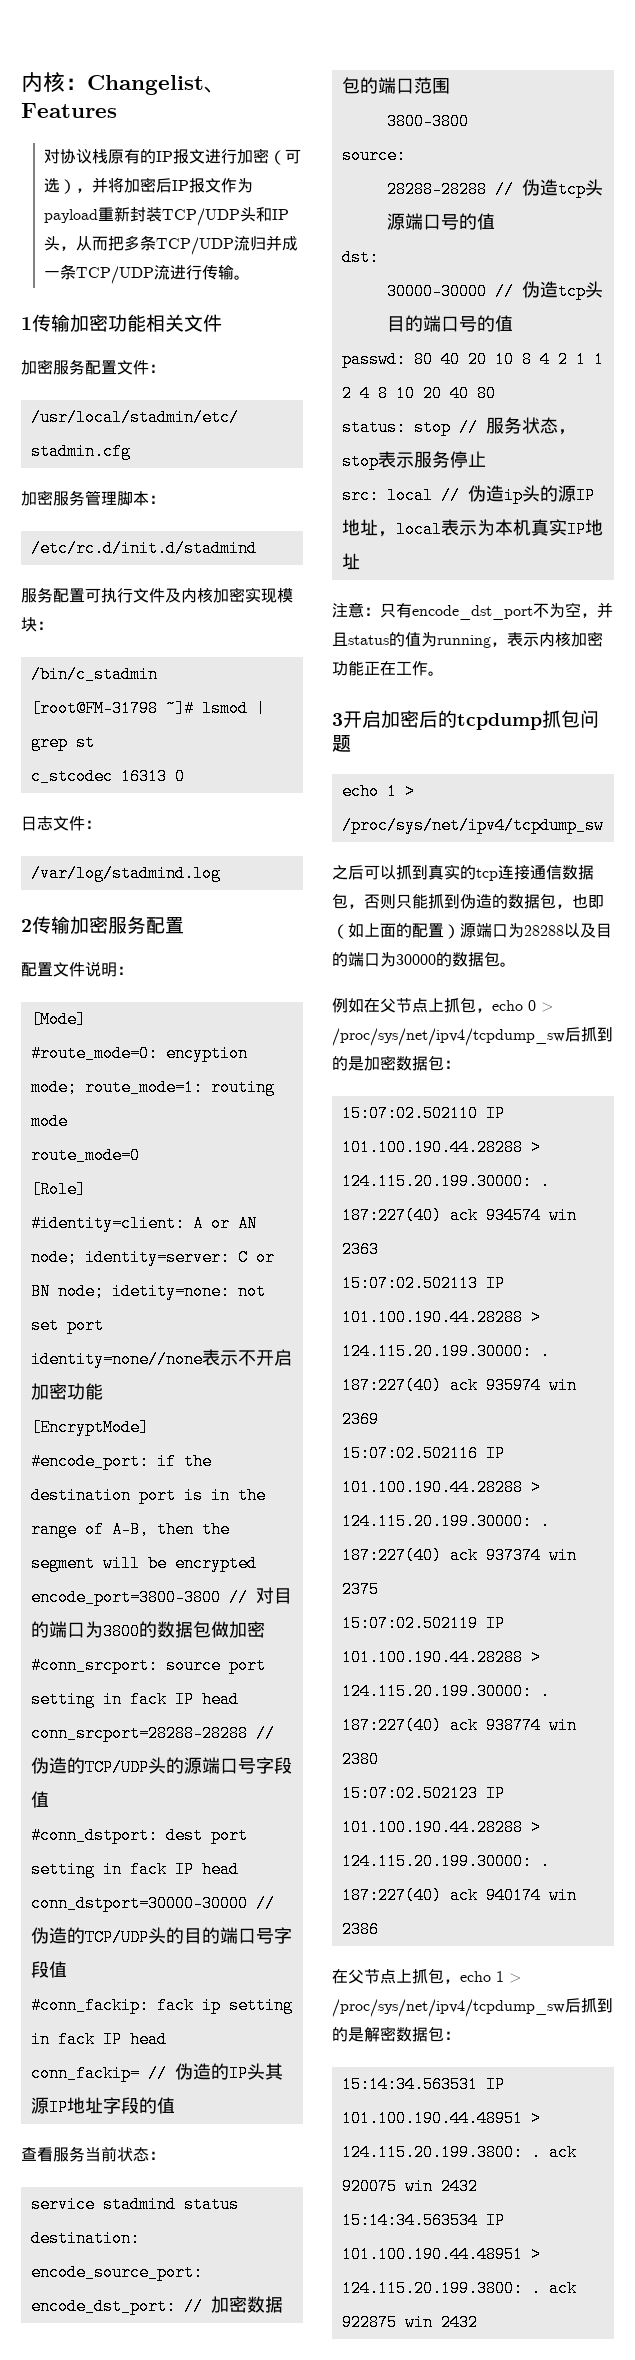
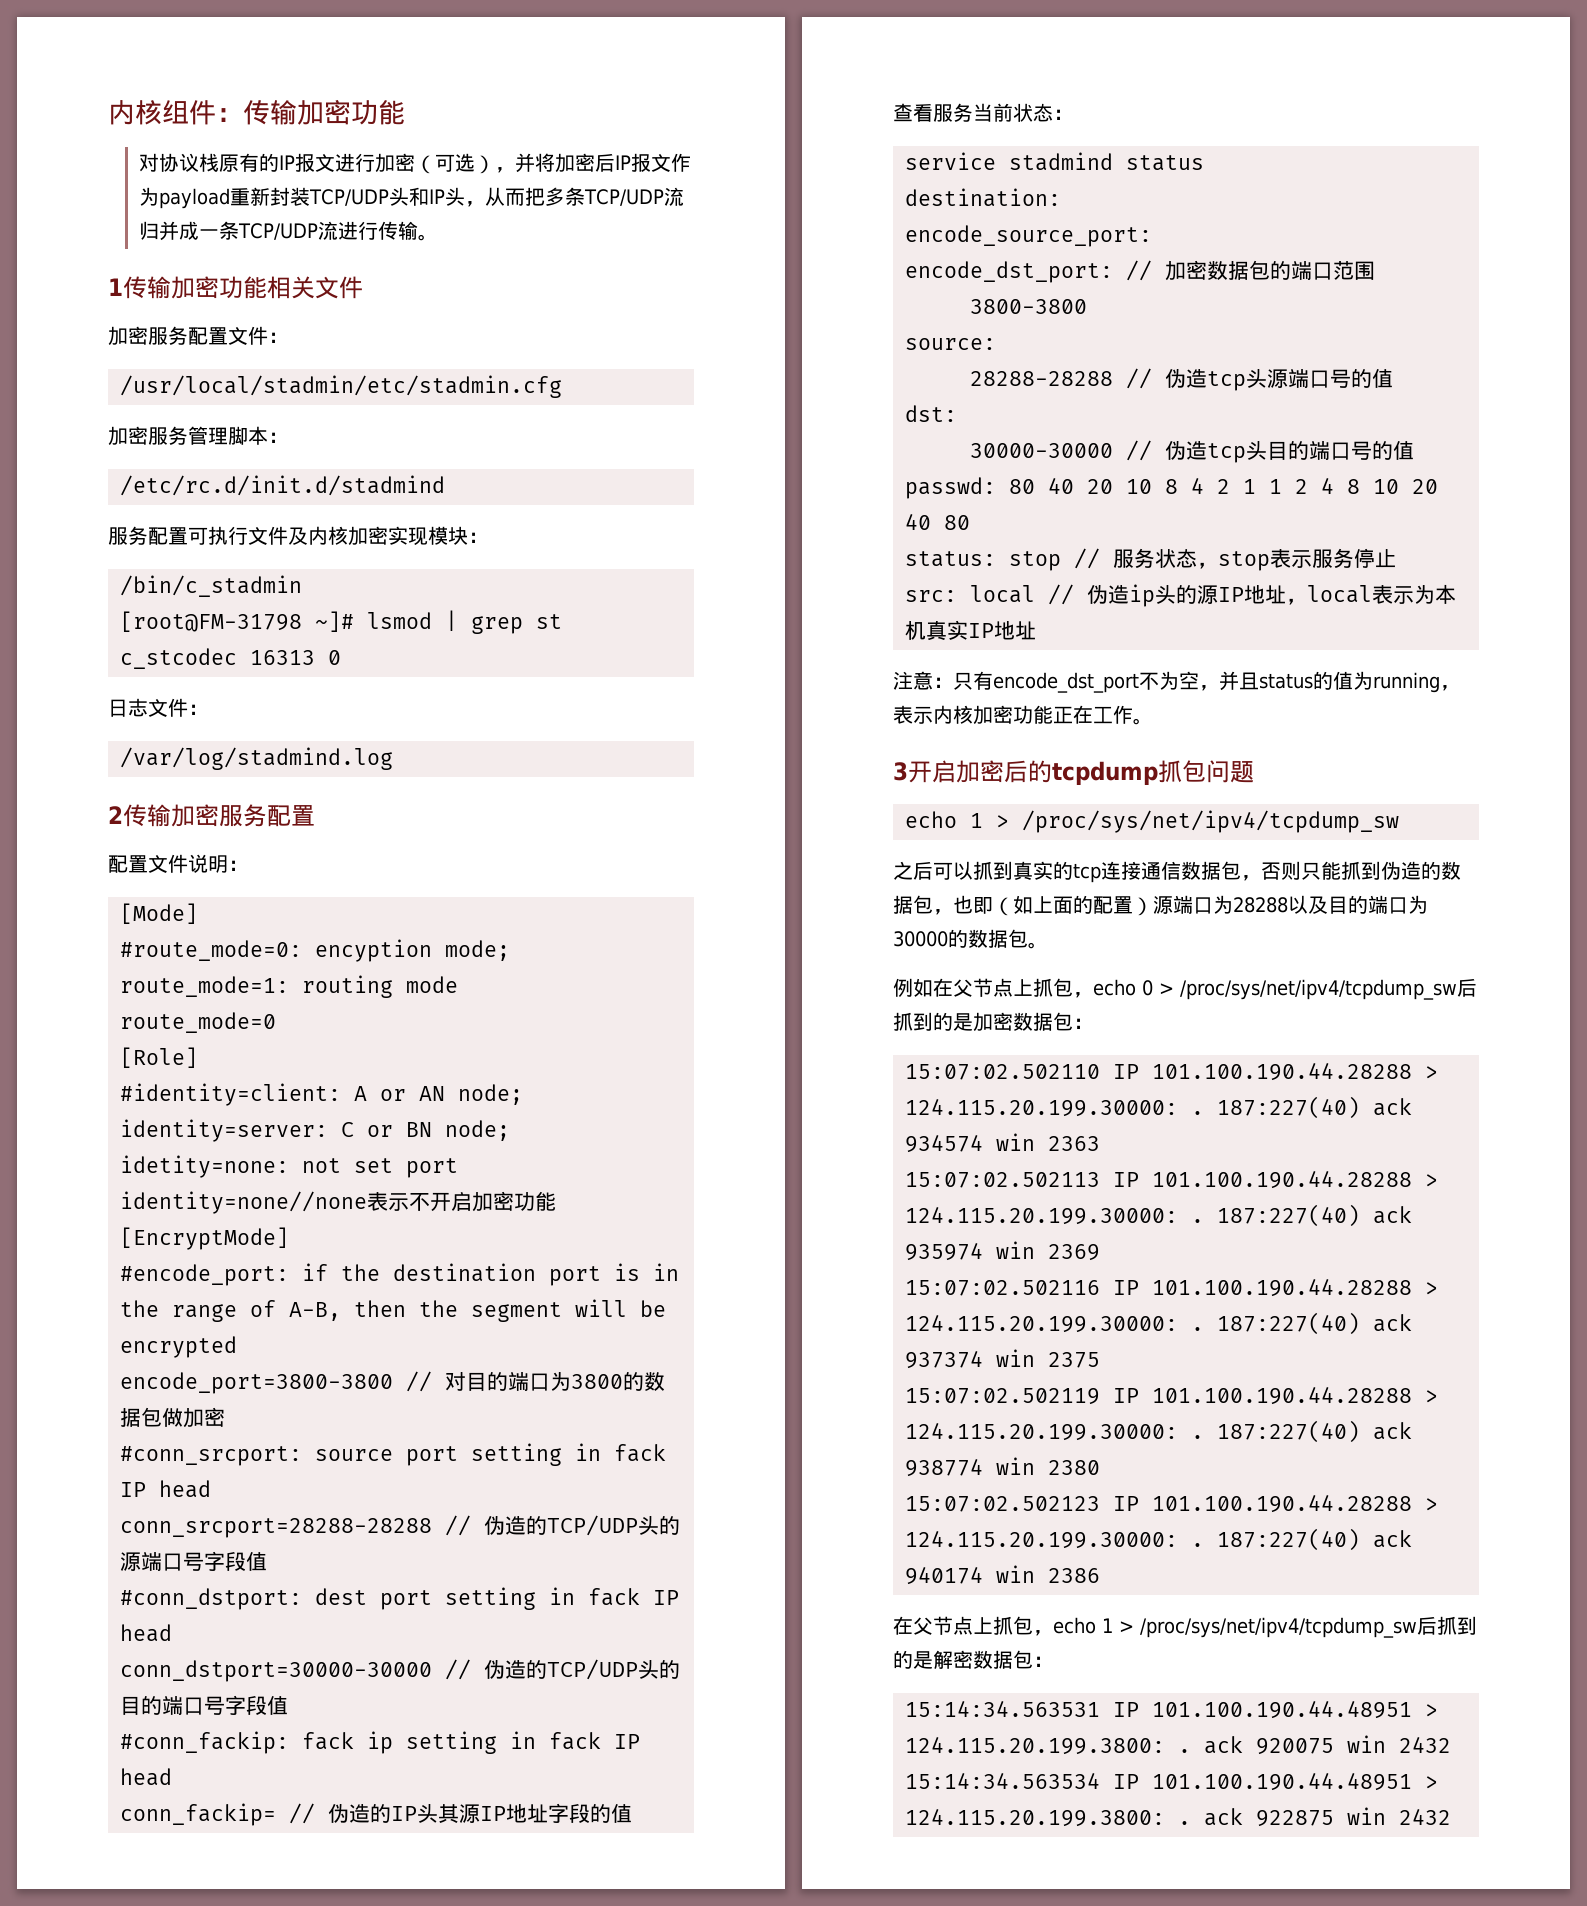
[21,72,226,95] [21,103,117,118] 内核：Changelist、Features -> [108,99,405,125] 内核组件：传输加密功能

